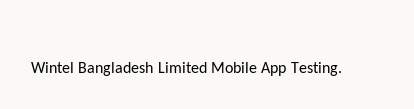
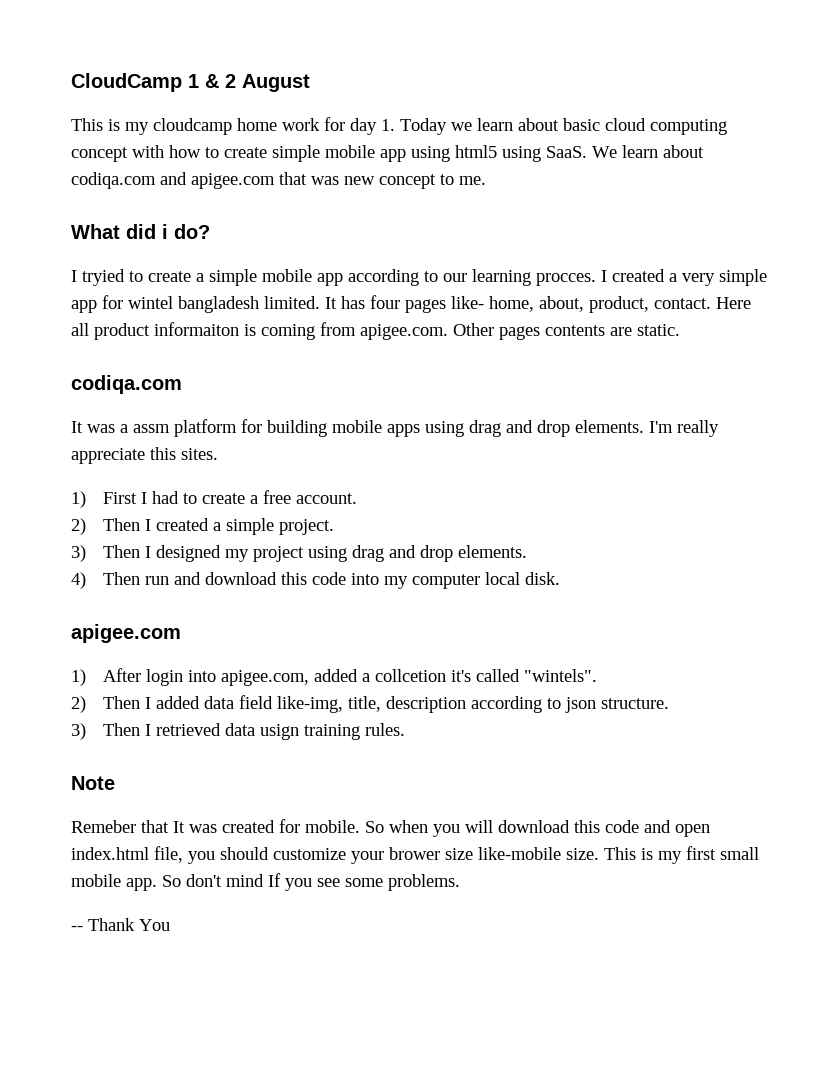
[31,62,342,76] Wintel Bangladesh Limited Mobile App Testing. -> [71,73,310,92] [71,117,727,135] [71,145,704,162] [71,172,486,189] [71,224,210,239] [71,269,767,286] [71,295,751,313] [71,322,680,340] [71,375,182,394] [71,419,719,437] [71,447,218,464] [71,490,357,508] [71,518,334,535] [71,545,527,562] [71,572,560,589] [71,624,181,643] [71,668,597,686] [71,695,669,713] [71,723,405,740] [71,776,115,790] [71,819,710,837] [71,846,759,864] [71,873,460,891] [71,918,170,931] CloudCamp 1 & 2 August // This is my cloudcamp home work for day 1. Today we learn about basic cloud computing concept with how to create simple mobile app using html5 using SaaS. We learn about codiqa.com and apigee.com that was new concept to me. // What did i do? // I tryied to create a simple mobile app according to our learning procces. I created a very simple app for wintel bangladesh limited. It has four pages like- home, about, product, contact. Here all product informaiton is coming from apigee.com. Other pages contents are static. // codiqa.com // It was a assm platform for building mobile apps using drag and drop elements. I'm really appreciate this sites. // 1) First I had to create a free account. // 2) Then I created a simple project. // 3) Then I designed my project using drag and drop elements. // 4) Then run and download this code into my computer local disk. // apigee.com // 1) After login into apigee.com, added a collcetion it's called "wintels". // 2) Then I added data field like-img, title, description according to json structure. // 3) Then I retrieved data usign training rules. // Note // Remeber that It was created for mobile. So when you will download this code and open index.html file, you should customize your brower size like-mobile size. This is my first small mobile app. So don't mind If you see some problems. // -- Thank You

